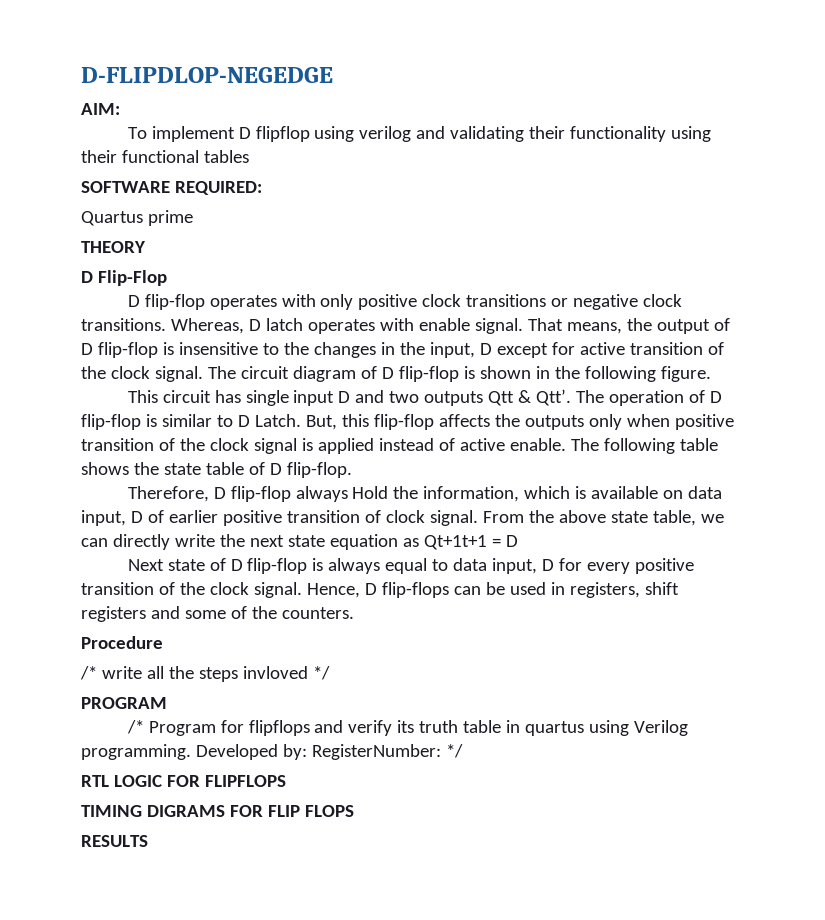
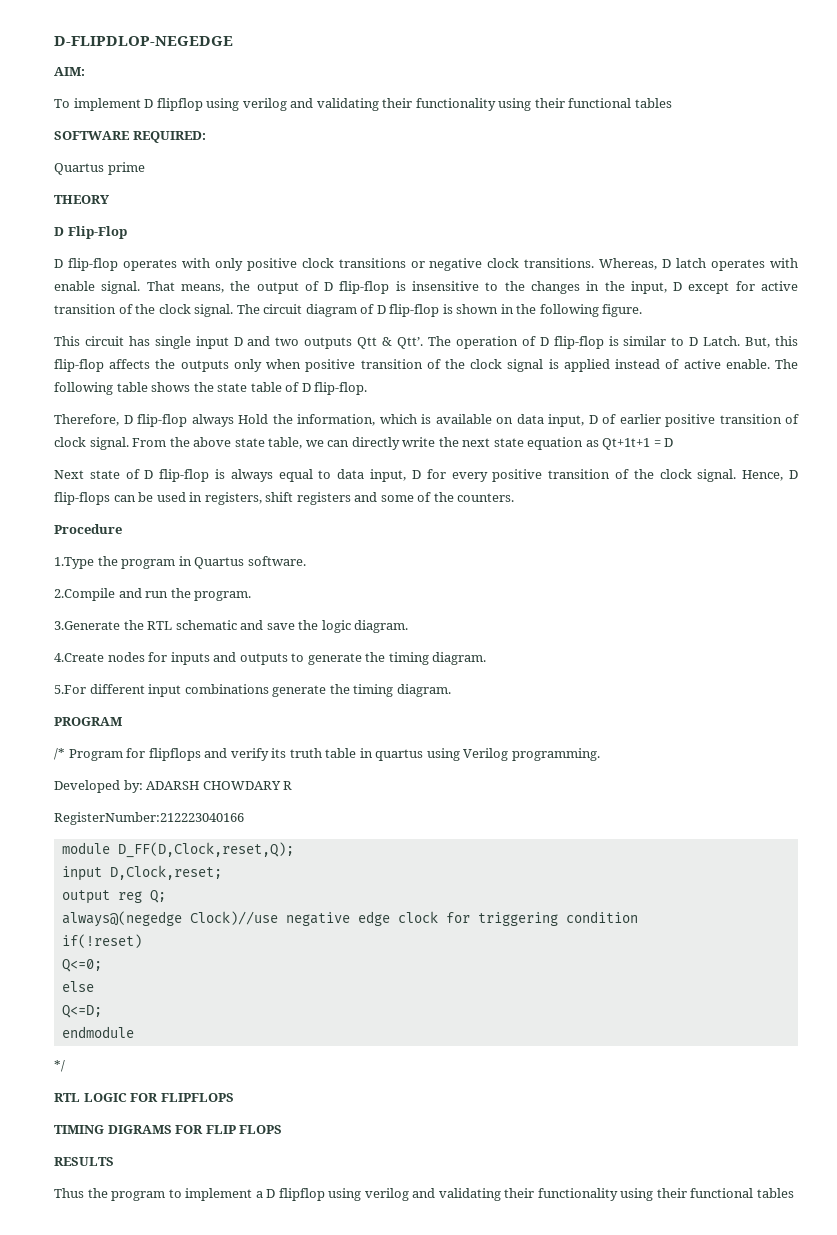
[80,666,330,682] /* write all the steps invloved */ -> [54,556,306,569] [54,588,252,601] [54,620,409,633] [54,652,487,665] [54,684,451,697] 1.Type the program in Quartus software. // 2.Compile and run the program. // 3.Generate the RTL schematic and save the logic diagram. // 4.Create nodes for inputs and outputs to generate the timing diagram. // 5.For different input combinations generate the timing diagram.
(191, 752) none -> (600, 754) //
[311,744,441,760] RegisterNumber: -> [146,781,293,790] [54,812,244,825] [61,842,294,858] [61,865,222,881] [61,890,166,904] [61,911,638,927] [61,934,142,948] [61,959,102,972] [61,981,94,992] [61,1005,102,1018] [61,1026,134,1038] ADARSH CHOWDARY R // RegisterNumber:212223040166 // module D_FF(D,Clock,reset,Q); // input D,Clock,reset; // output reg Q; // always@(negedge Clock)//use negative edge clock for triggering condition // if(!reset) // Q<=0; // else // Q<=D; // endmodule //
(148, 841) none -> [54,1188,794,1201] // Thus the program to implement a D flipflop using verilog and validating their functionality using their functional tables

